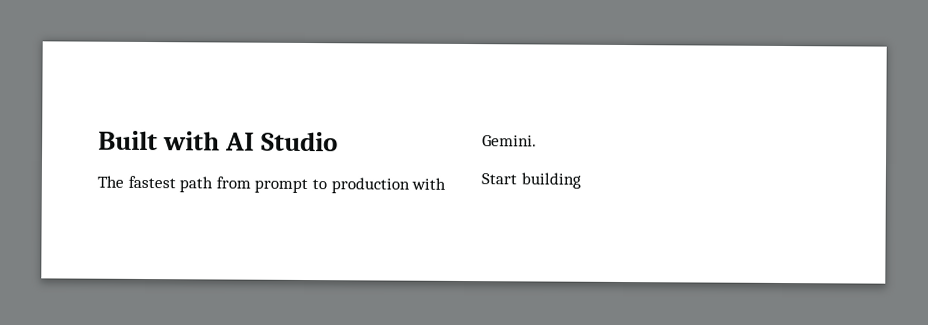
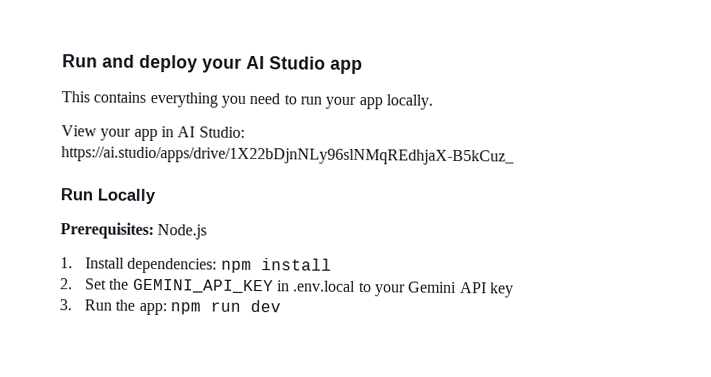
[98,130,339,152] [97,175,447,194] [482,135,537,147] [481,172,581,189] Built with AI Studio // The fastest path from prompt to production with Gemini. // Start building -> [62,54,363,75] [61,91,433,110] [61,125,245,142] [61,146,515,166] [60,188,156,205] [60,222,208,240] [60,257,332,274] [60,278,515,298] [59,299,282,316] Run and deploy your AI Studio app // This contains everything you need to run your app locally. // View your app in AI Studio: https://ai.studio/apps/drive/1X22bDjnNLy96slNMqREdhjaX-B5kCuz_ // Run Locally // Prerequisites: Node.js // 1. Install dependencies: npm install // 2. Set the GEMINI_API_KEY in .env.local to your Gemini API key // 3. Run the app: npm run dev

